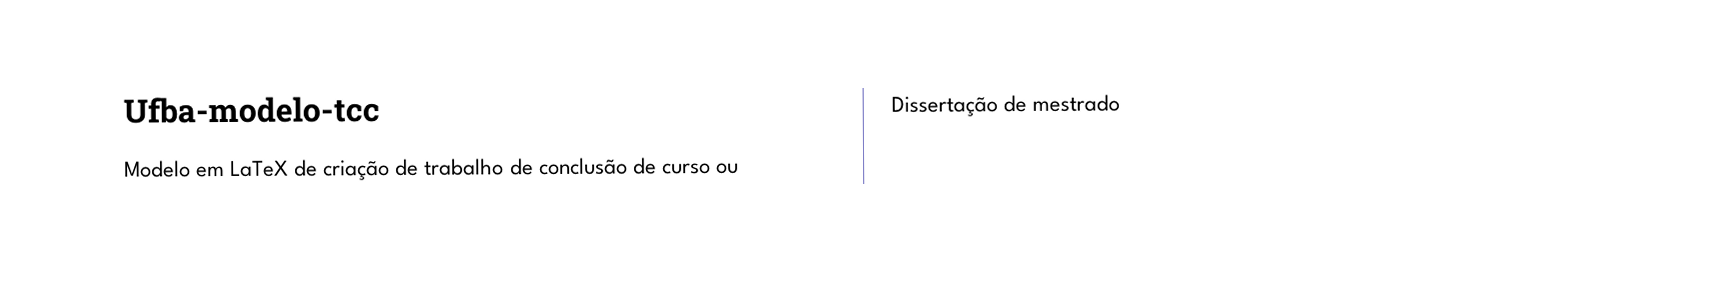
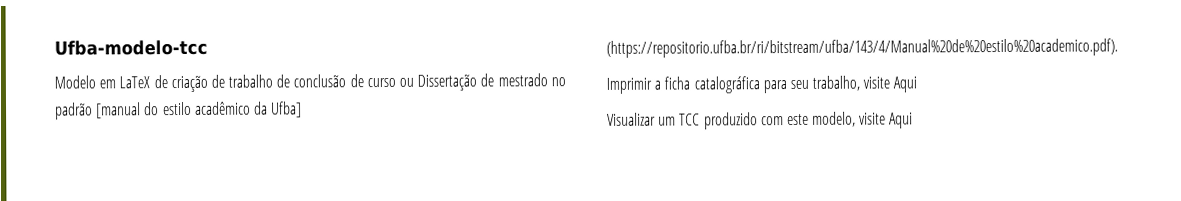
(1121, 103) none -> [550,77,566,87] [55,101,303,120] [606,38,1118,58] [606,75,918,94] [607,111,914,130] no padrão [manual do estilo acadêmico da Ufba] (https://repositorio.ufba.br/ri/bitstream/ufba/143/4/Manual%20de%20estilo%20academico.pdf). // Imprimir a ficha catalográfica para seu trabalho, visite Aqui // Visualizar um TCC produzido com este modelo, visite Aqui

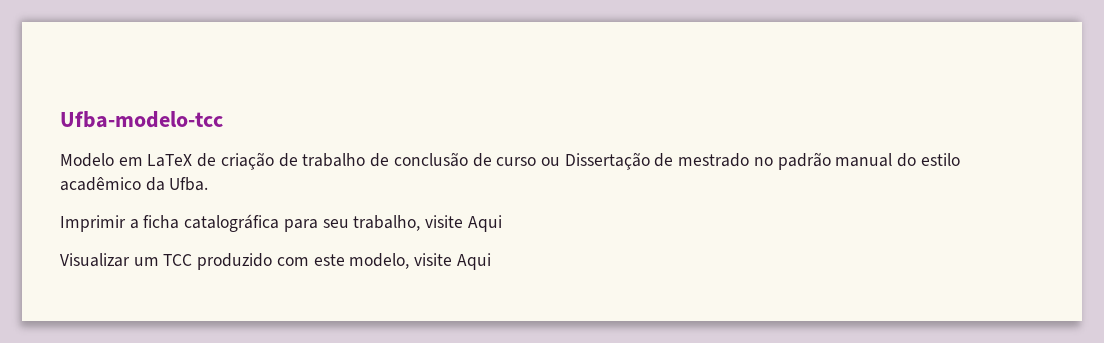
[96,102,142,119] [manual -> [835,153,893,167] manual
[271,101,303,118] [606,38,1118,58] Ufba] (https://repositorio.ufba.br/ri/bitstream/ufba/143/4/Manual%20de%20estilo%20academico.pdf). -> [169,177,209,191] Ufba.

